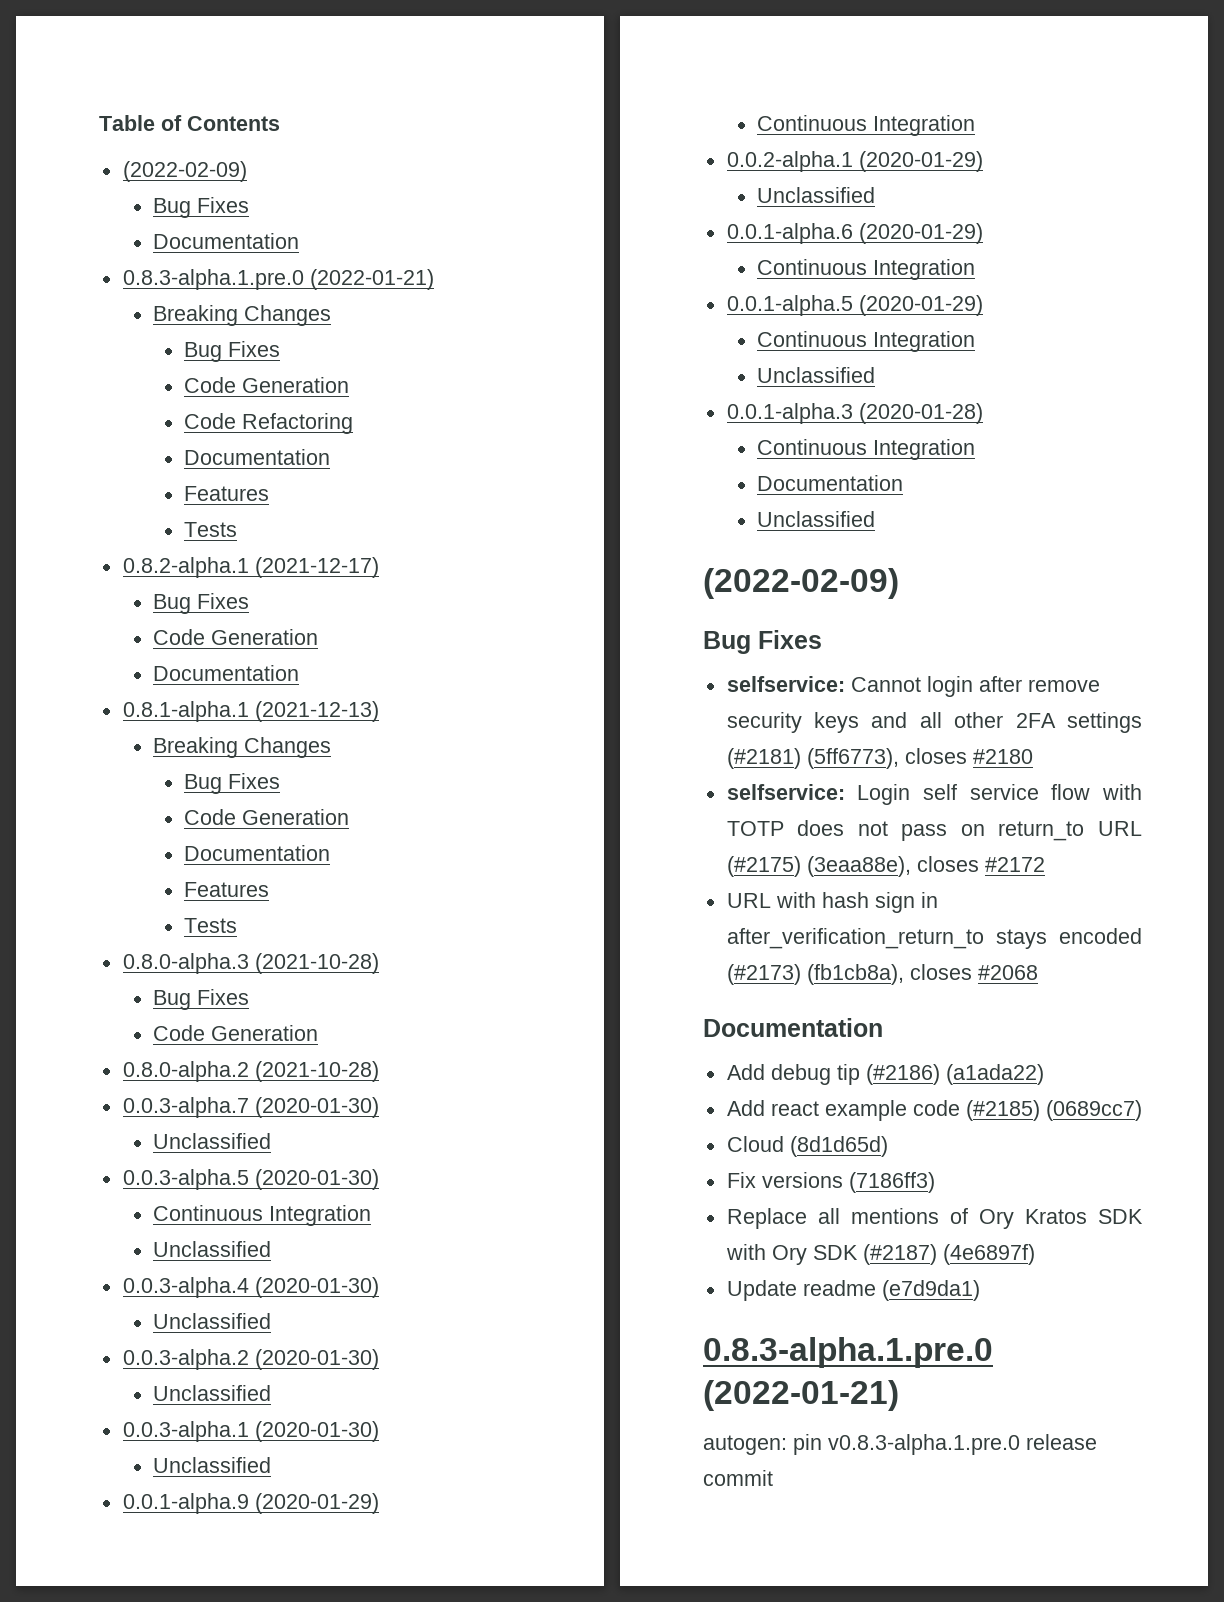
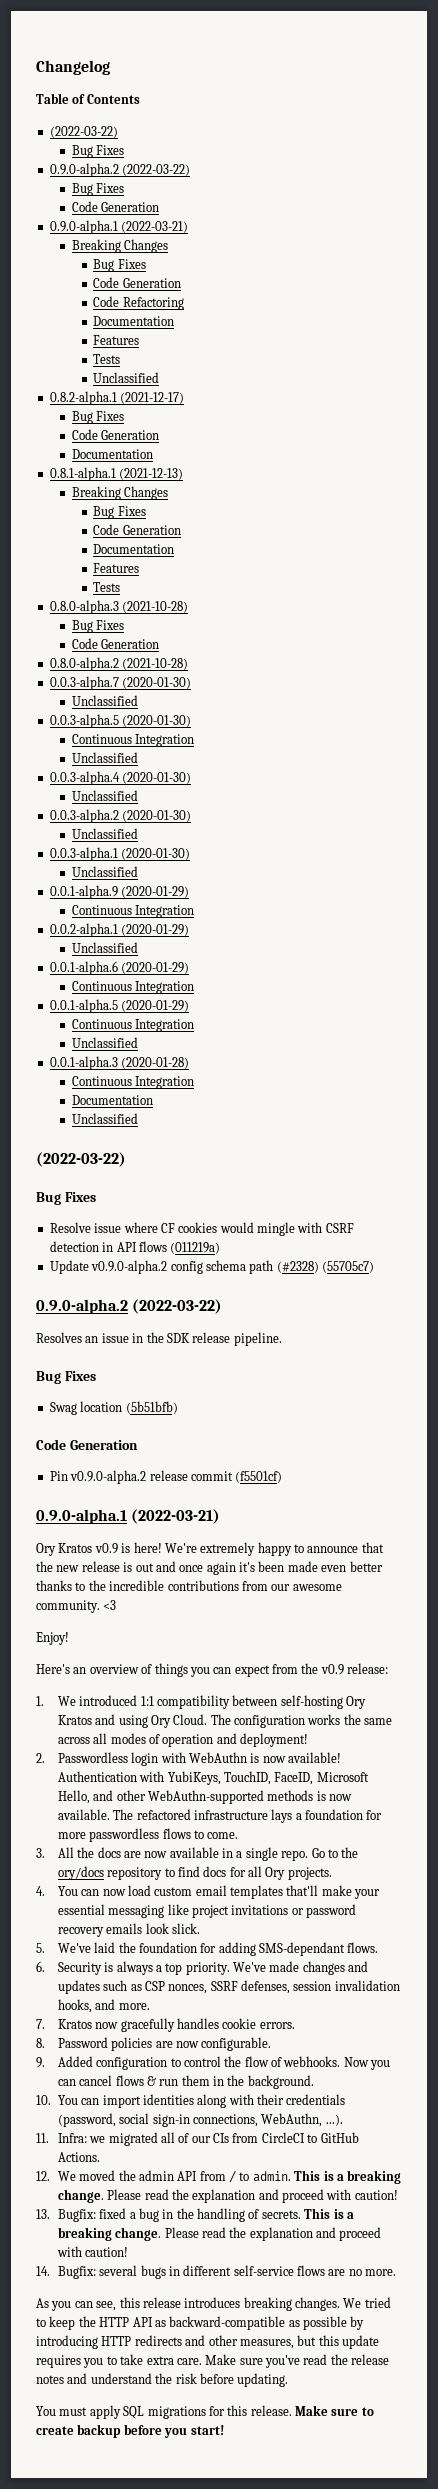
(99, 123) none -> [36,60,110,75] Changelog //
[122,161,247,182] [153,197,250,218] [153,233,300,249] [122,269,434,290] (2022-02-09) // Bug Fixes // Documentation // 0.8.3-alpha.1.pre.0 (2022-01-21) -> [49,126,118,138] [71,145,124,158] [49,163,191,177] [71,183,124,196] [71,201,159,212] [49,220,189,234] (2022-03-22) // Bug Fixes // 0.9.0-alpha.2 (2022-03-22) // Bug Fixes // Code Generation // 0.9.0-alpha.1 (2022-03-21)
(237, 529) none -> [93,372,160,383] // Unclassified
[703,568,899,599] [703,630,822,654] [726,676,1100,697] [726,712,1142,733] [726,748,1033,769] [726,784,1142,805] [726,820,1142,841] [726,856,1045,877] [726,892,938,913] [726,928,1142,949] [726,964,1038,985] [703,1018,883,1037] [726,1064,1044,1085] [726,1100,1142,1121] [726,1136,888,1157] [726,1172,935,1193] [726,1208,1143,1229] [725,1244,1035,1265] [726,1280,980,1301] [703,1337,993,1368] [703,1380,899,1411] [703,1434,1097,1455] [703,1470,773,1486] (2022-02-09) // Bug Fixes // selfservice: Cannot login after remove security keys and all other 2FA settings (#2181) (5ff6773), closes #2180 // selfservice: Login self service flow with TOTP does not pass on return_to URL (#2175) (3eaa88e), closes #2172 // URL with hash sign in after_verification_return_to stays encoded (#2173) (fb1cb8a), closes #2068 // Documentation // Add debug tip (#2186) (a1ada22) // Add react example code (#2185) (0689cc7) // Cloud (8d1d65d) // Fix versions (7186ff3) // Replace all mentions of Ory Kratos SDK with Ory SDK (#2187) (4e6897f) // Update readme (e7d9da1) // 0.8.3-alpha.1.pre.0 (2022-01-21) // autogen: pin v0.8.3-alpha.1.pre.0 release commit -> [36,1152,126,1167] [36,1192,96,1205] [49,1222,354,1236] [49,1241,221,1254] [49,1260,374,1274] [36,1299,223,1314] [36,1332,282,1346] [36,1371,96,1384] [49,1401,178,1415] [36,1439,138,1450] [49,1470,283,1484] [36,1509,221,1524] [36,1542,384,1556] [36,1561,383,1575] [36,1580,342,1591] [36,1600,117,1613] [36,1632,69,1645] [36,1663,389,1677] [36,1695,367,1709] [57,1714,393,1728] [57,1733,309,1747] [36,1752,342,1766] [57,1771,369,1785] [57,1790,353,1804] [57,1809,383,1823] [57,1828,239,1842] [36,1847,359,1861] [57,1866,332,1880] [36,1885,381,1899] [57,1904,357,1918] [57,1923,200,1937] [36,1942,379,1956] [36,1961,369,1975] [57,1980,400,1994] [57,1999,150,2013] [36,2018,295,2032] [36,2037,272,2051] [36,2056,391,2070] [57,2075,314,2089] [36,2094,346,2108] [57,2113,343,2127] [36,2132,359,2146] [57,2152,100,2162] [36,2170,402,2184] [57,2189,398,2203] [36,2208,354,2222] [57,2227,382,2241] [56,2246,129,2257] [36,2265,397,2279] [36,2297,391,2311] [36,2316,365,2330] [36,2335,379,2349] [36,2354,390,2368] [36,2373,289,2387] [36,2405,374,2419] [36,2424,224,2438] (2022-03-22) // Bug Fixes // Resolve issue where CF cookies would mingle with CSRF detection in API flows (011219a) // Update v0.9.0-alpha.2 config schema path (#2328) (55705c7) // 0.9.0-alpha.2 (2022-03-22) // Resolves an issue in the SDK release pipeline. // Bug Fixes // Swag location (5b51bfb) // Code Generation // Pin v0.9.0-alpha.2 release commit (f5501cf) // 0.9.0-alpha.1 (2022-03-21) // Ory Kratos v0.9 is here! We're extremely happy to announce that the new release is out and once again it's been made even better thanks to the incredible contributions from our awesome community. <3 // Enjoy! // Here's an overview of things you can expect from the v0.9 release: // 1. We introduced 1:1 compatibility between self-hosting Ory Kratos and using Ory Cloud. The configuration works the same across all modes of operation and deployment! // 2. Passwordless login with WebAuthn is now available! Authentication with YubiKeys, TouchID, FaceID, Microsoft Hello, and other WebAuthn-supported methods is now available. The refactored infrastructure lays a foundation for more passwordless flows to come. // 3. All the docs are now available in a single repo. Go to the ory/docs repository to find docs for all Ory projects. // 4. You can now load custom email templates that'll make your essential messaging like project invitations or password recovery emails look slick. // 5. We've laid the foundation for adding SMS-dependant flows. // 6. Security is always a top priority. We've made changes and updates such as CSP nonces, SSRF defenses, session invalidation hooks, and more. // 7. Kratos now gracefully handles cookie errors. // 8. Password policies are now configurable. // 9. Added configuration to control the flow of webhooks. Now you can cancel flows & run them in the background. // 10. You can import identities along with their credentials (password, social sign-in connections, WebAuthn, ...). // 11. Infra: we migrated all of our CIs from CircleCI to GitHub Actions. // 12. We moved the admin API from / to admin. This is a breaking change. Please read the explanation and proceed with caution! // 13. Bugfix: fixed a bug in the handling of secrets. This is a breaking change. Please read the explanation and proceed with caution! // 14. Bugfix: several bugs in different self-service flows are no more. // As you can see, this release introduces breaking changes. We tried to keep the HTTP API as backward-compatible as possible by introducing HTTP redirects and other measures, but this update requires you to take extra care. Make sure you've read the release notes and understand the risk before updating. // You must apply SQL migrations for this release. Make sure to create backup before you start!

